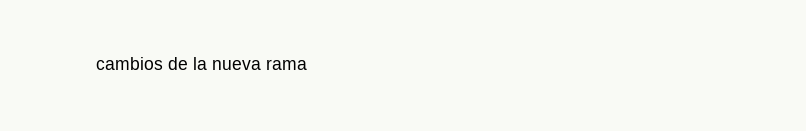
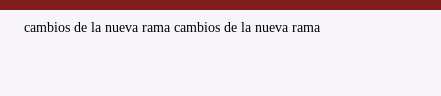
[96,57,307,70] cambios de la nueva rama -> [24,22,321,32] cambios de la nueva rama cambios de la nueva rama

